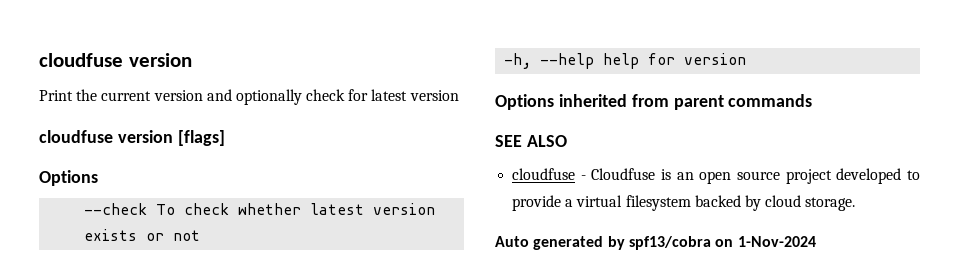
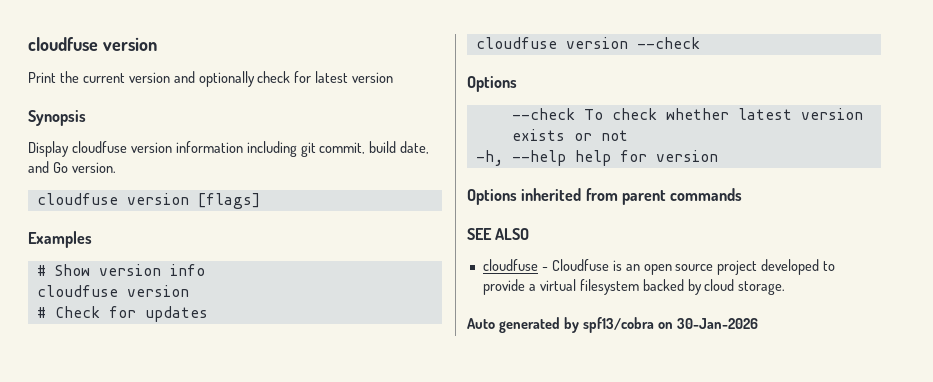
[39,130,225,146] cloudfuse version [flags] -> [28,110,86,126] [28,141,430,157] [28,161,116,173] [36,193,260,209] [28,231,92,248] [36,264,205,276] [36,285,189,297] [36,306,208,322] [475,37,700,49] Synopsis // Display cloudfuse version information including git commit, build date, and Go version. // cloudfuse version [flags] // Examples // # Show version info // cloudfuse version // # Check for updates // cloudfuse version --check
[737,236,816,247] 1-Nov-2024 -> [676,318,758,329] 30-Jan-2026

